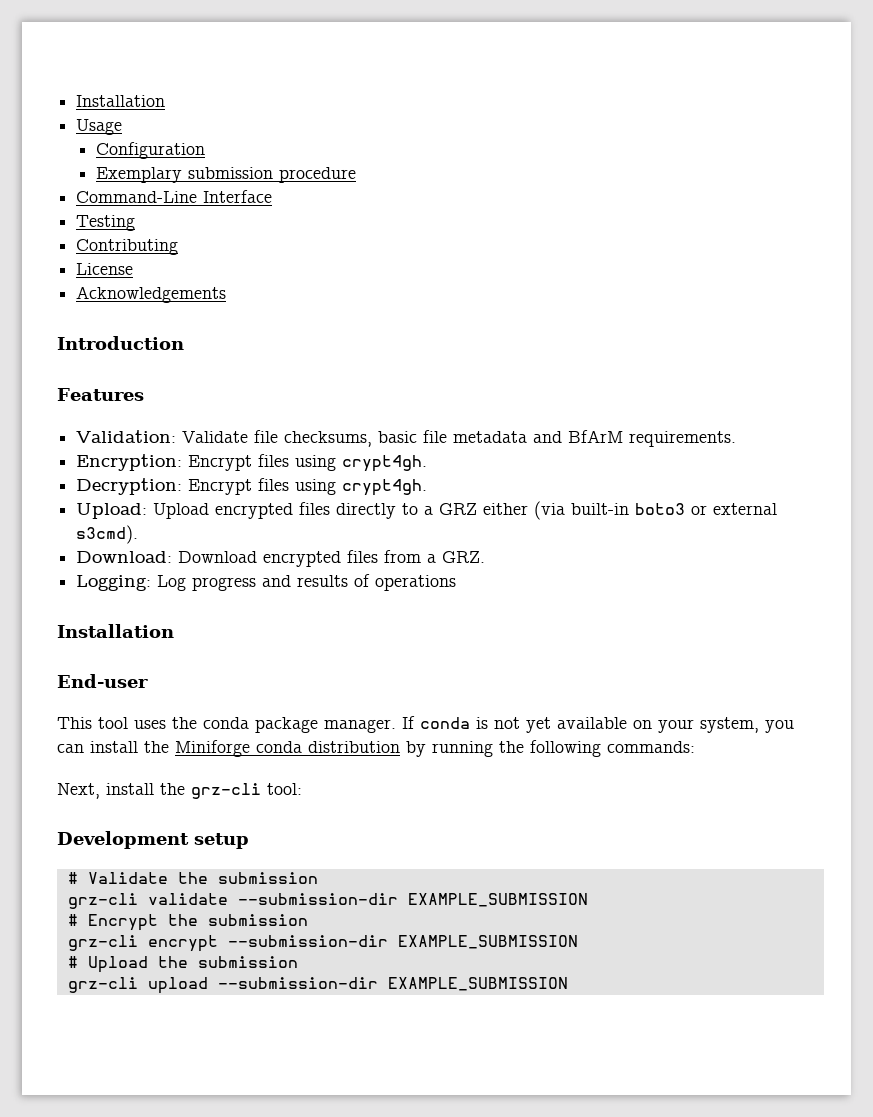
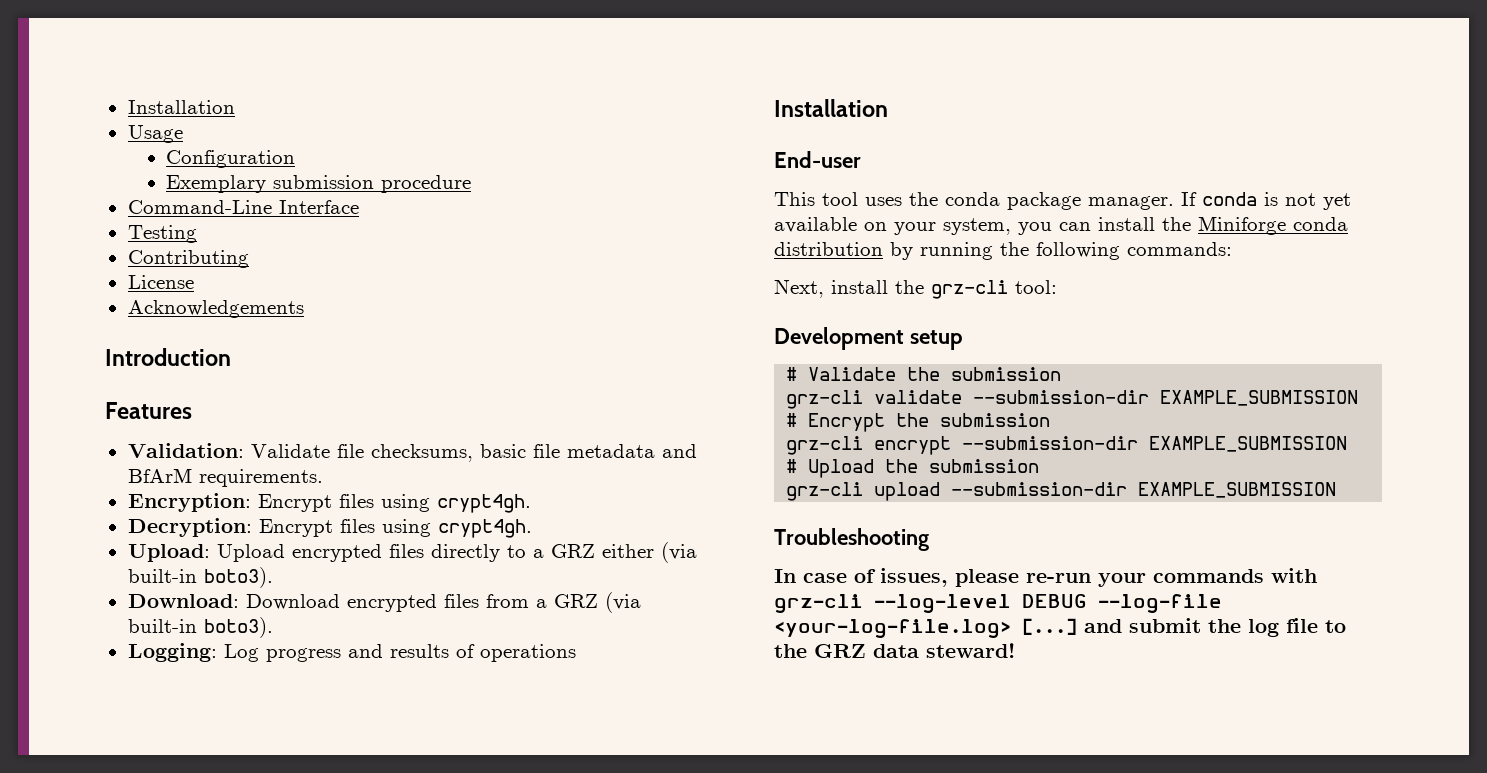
[635,503,778,515] [76,525,139,544] boto3 or external s3cmd). -> [203,567,273,588] boto3).
[442,551,486,563] GRZ. -> [553,592,641,613] [127,617,273,638] GRZ (via built-in boto3).
(568, 984) none -> [774,528,929,551] [774,568,1317,587] [774,594,1222,613] [774,618,1346,638] [774,643,1015,658] // Troubleshooting // In case of issues, please re-run your commands with grz-cli --log-level DEBUG --log-file <your-log-file.log> [...] and submit the log file to the GRZ data steward!

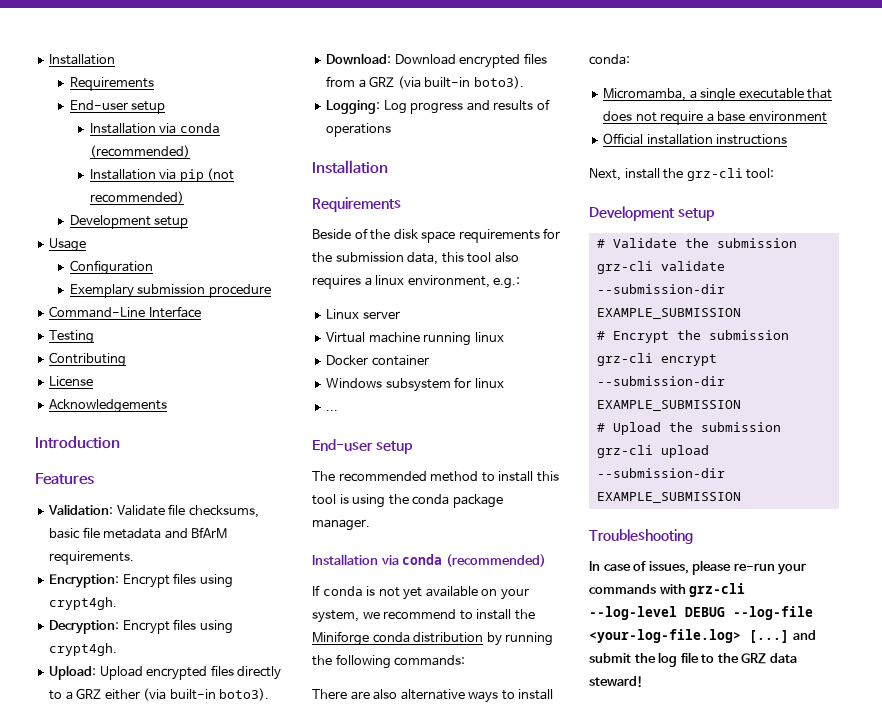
[127,100,235,114] Installation -> [49,54,116,65] [69,77,154,91] [69,100,166,114] [89,123,220,134] [89,145,190,158] [89,168,235,182] [89,191,184,204] [69,215,189,229] Installation // Requirements // End-user setup // Installation via conda (recommended) // Installation via pip (not recommended) // Development setup
[774,151,861,168] [774,192,902,206] End-user // This tool uses -> [312,197,401,212] [312,228,561,243] [312,252,519,265] [312,275,521,289] [326,309,400,319] [326,332,504,346] [326,355,429,366] [326,377,504,392] [326,410,339,411] [312,439,413,454] [312,471,559,482] [312,494,386,508] Requirements // Beside of the disk space requirements for the submission data, this tool also requires a linux environment, e.g.: // Linux server // Virtual machine running linux // Docker container // Windows subsystem for linux // ... // End-user setup // The recommended method to install this tool is using
(1174, 203) none -> [312,554,546,567] // Installation via conda (recommended) //
[1018,222,1091,235] you can -> [362,609,473,620] we recommend to
(1232, 249) none -> [312,689,554,703] [589,54,630,65] [603,88,833,102] [603,111,827,125] [603,133,788,145] // There are also alternative ways to install conda: // Micromamba, a single executable that does not require a base environment // Official installation instructions

